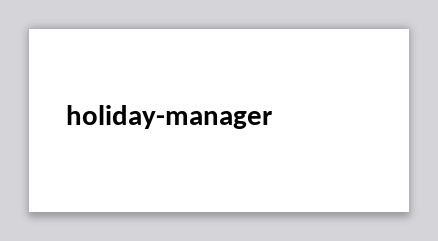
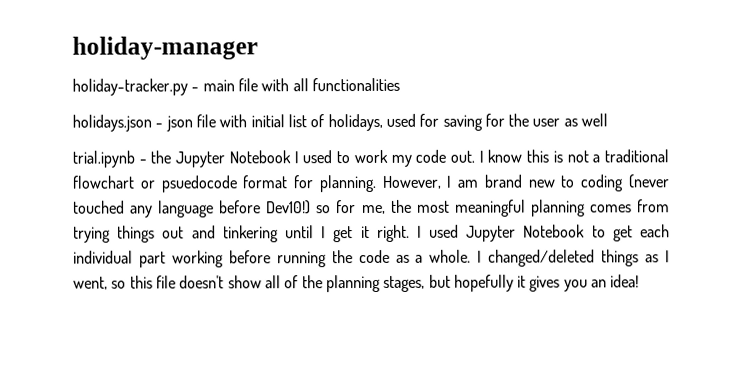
(272, 117) none -> [72,77,400,96] [72,113,609,132] [72,149,669,168] [72,174,670,193] [73,199,671,218] [73,224,670,243] [73,249,671,268] [73,274,640,293] // holiday-tracker.py - main file with all functionalities // holidays.json - json file with initial list of holidays, used for saving for the user as well // trial.ipynb - the Jupyter Notebook I used to work my code out. I know this is not a traditional flowchart or psuedocode format for planning. However, I am brand new to coding (never touched any language before Dev10!) so for me, the most meaningful planning comes from trying things out and tinkering until I get it right. I used Jupyter Notebook to get each individual part working before running the code as a whole. I changed/deleted things as I went, so this file doesn't show all of the planning stages, but hopefully it gives you an idea!

